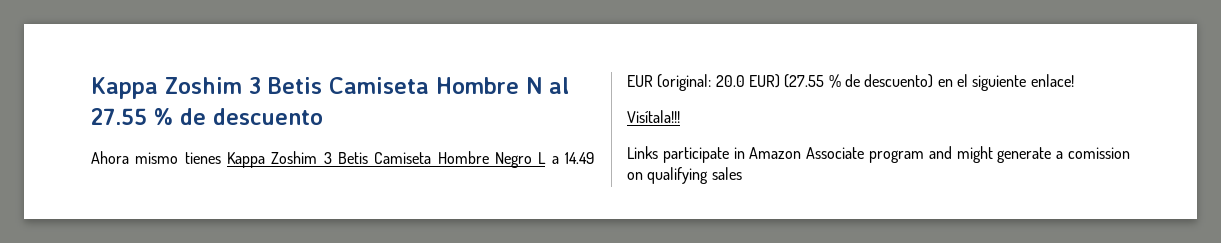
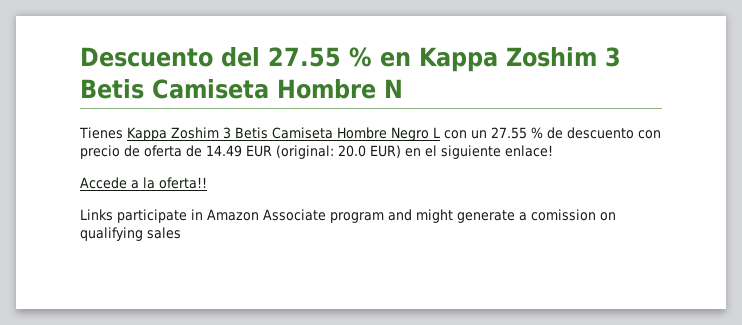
(91, 88) none -> [80,47,411,67] Descuento del 27.55 % en
[549,77,569,94] [91,108,323,125] [91,151,221,164] al 27.55 % de descuento // Ahora mismo tienes -> [79,127,123,139] // Tienes
[551,156,559,164] a -> [444,127,661,139] [80,145,202,159] con un 27.55 % de descuento con precio de oferta de
[784,74,934,88] (27.55 % de descuento) -> (401, 151) none
[627,110,680,123] Visítala!!! -> [80,177,207,189] Accede a la oferta!!

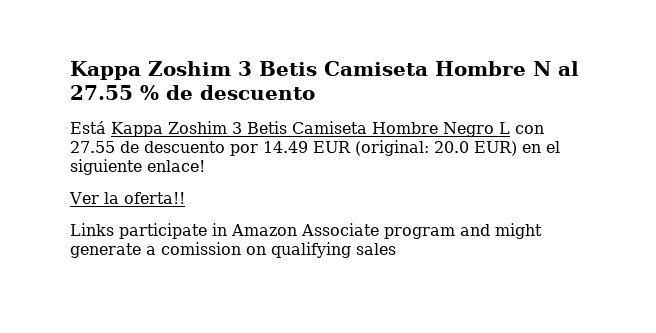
[80,47,411,67] Descuento del 27.55 % en -> (70, 70) none
[79,127,123,139] // Tienes -> [558,61,579,76] [70,85,315,100] [70,121,106,134] al 27.55 % de descuento // Está
[471,127,661,139] [80,145,202,159] un 27.55 % de descuento con precio de oferta de -> [70,141,258,156] 27.55 de descuento por
[80,177,139,189] Accede a -> [69,192,99,204] Ver

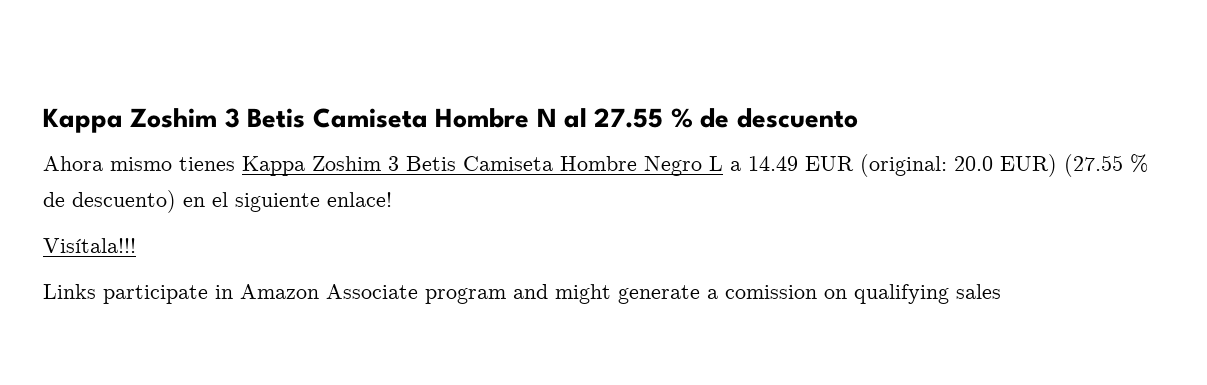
[70,121,106,134] Está -> [43,156,235,171] Ahora mismo tienes
[515,125,544,134] [70,141,258,156] con 27.55 de descuento por -> [730,161,741,171] a
(517, 148) none -> [1064,154,1148,177] [43,190,176,213] (27.55 % de descuento)
[69,192,185,204] Ver la oferta!! -> [43,238,136,253] Visítala!!!

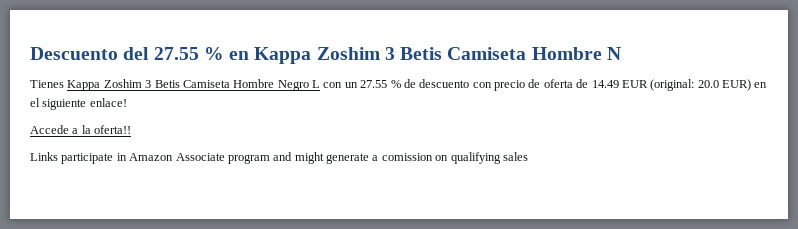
(43, 120) none -> [30,47,250,60] Descuento del 27.55 % en
[563,108,858,128] [43,156,235,171] al 27.55 % de descuento // Ahora mismo tienes -> [30,80,64,88] // Tienes
[730,161,741,171] a -> [323,79,589,91] con un 27.55 % de descuento con precio de oferta de
[1064,154,1148,177] [43,190,176,213] (27.55 % de descuento) -> (751, 85) none
[43,238,136,253] Visítala!!! -> [30,125,132,134] Accede a la oferta!!

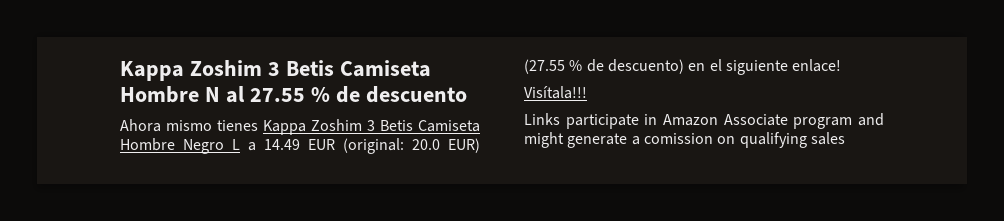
[30,47,250,60] Descuento del 27.55 % en -> (120, 71) none
[30,80,64,88] // Tienes -> [225,86,467,103] [120,119,258,132] al 27.55 % de descuento // Ahora mismo tienes
[323,79,589,91] con un 27.55 % de descuento con precio de oferta de -> [248,142,256,151] a
(751, 85) none -> [524,59,684,74] (27.55 % de descuento)
[30,125,132,134] Accede a la oferta!! -> [524,86,587,99] Visítala!!!

